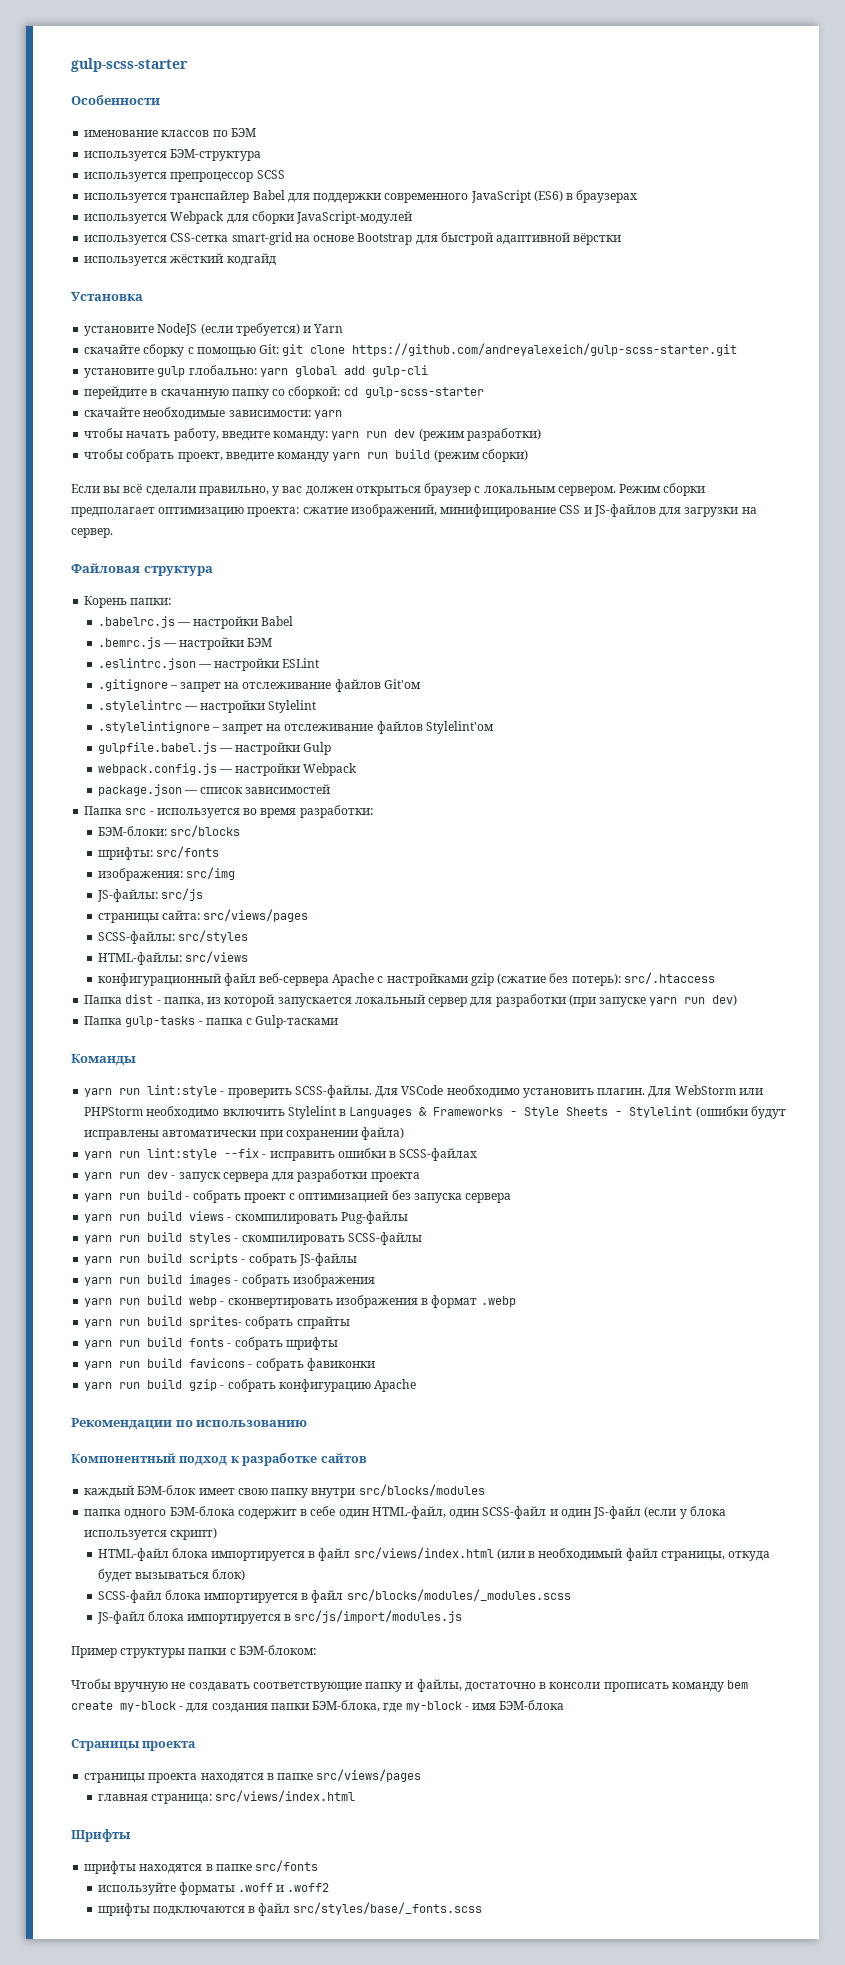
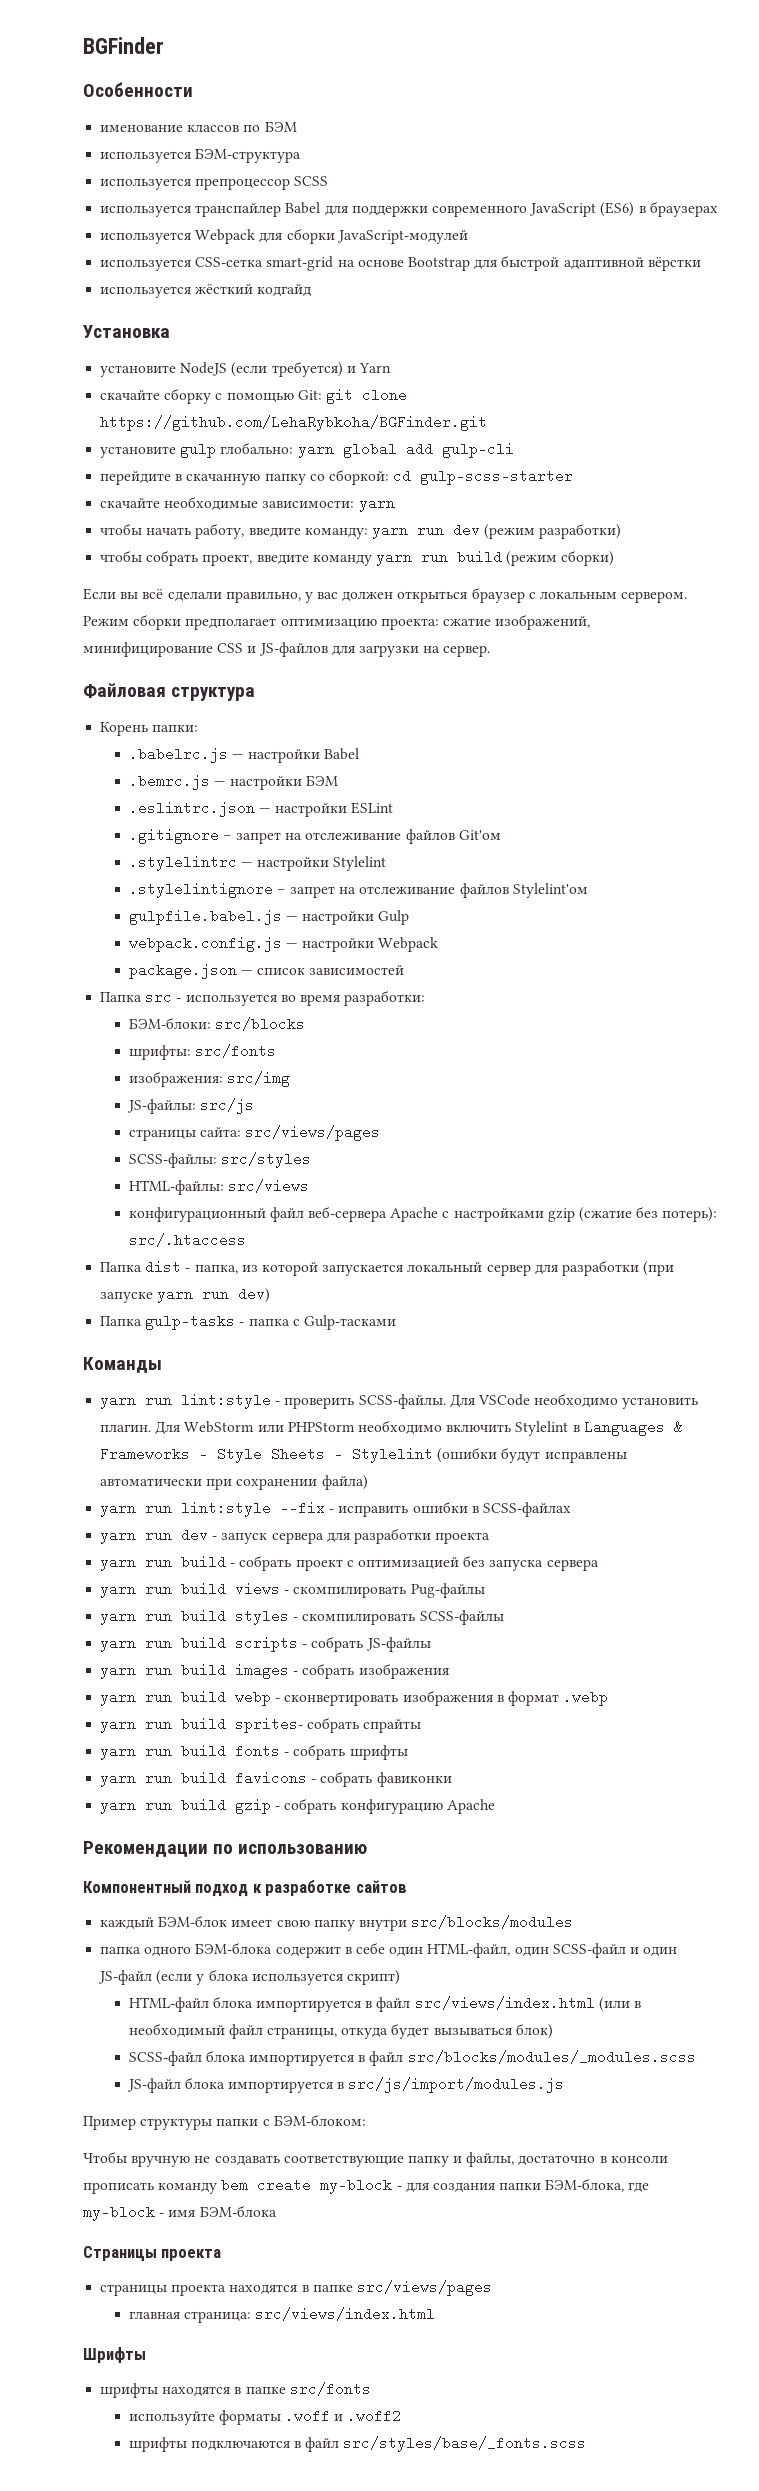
[71,58,188,72] gulp-scss-starter -> [83,37,164,54] BGFinder
[352,343,738,356] https://github.com/andreyalexeich/gulp-scss-starter.git -> [100,415,488,431] https://github.com/LehaRybkoha/BGFinder.git

